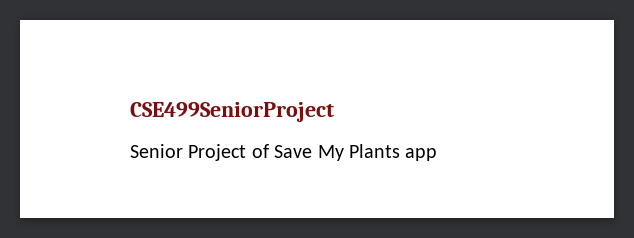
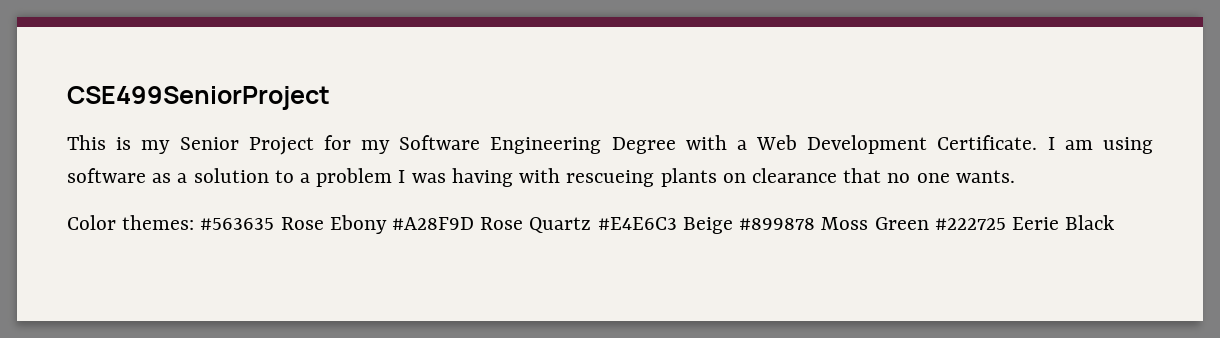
[130,144,438,161] Senior Project of Save My Plants app -> [67,135,1153,155] [67,168,1015,187] [67,215,1115,234] This is my Senior Project for my Software Engineering Degree with a Web Development Certificate. I am using software as a solution to a problem I was having with rescueing plants on clearance that no one wants. // Color themes: #563635 Rose Ebony #A28F9D Rose Quartz #E4E6C3 Beige #899878 Moss Green #222725 Eerie Black

